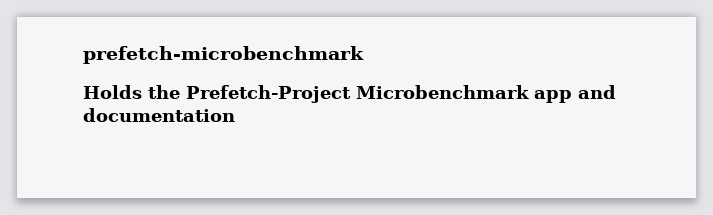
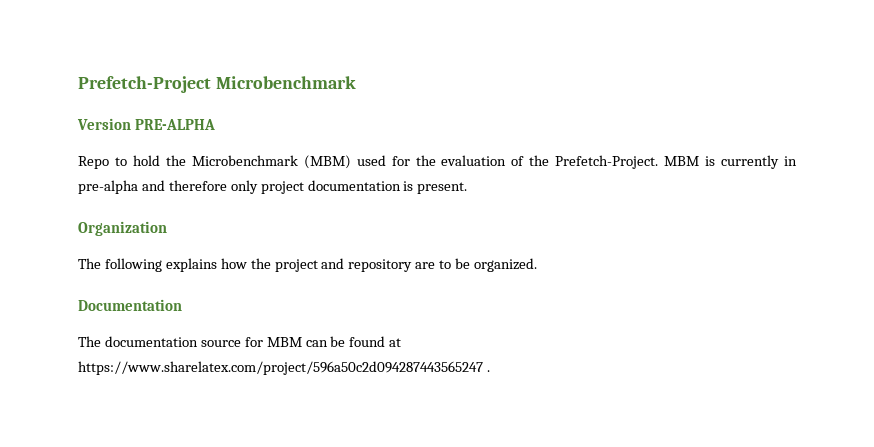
[83,46,364,64] [83,85,180,99] prefetch-microbenchmark // Holds the -> (78, 84) none
[534,85,616,103] [83,108,235,122] app and documentation -> [77,118,215,130] [78,155,797,169] [78,180,468,194] [78,221,167,236] [78,258,538,272] [78,299,182,311] [78,336,402,347] [78,361,490,375] // Version PRE-ALPHA // Repo to hold the Microbenchmark (MBM) used for the evaluation of the Prefetch-Project. MBM is currently in pre-alpha and therefore only project documentation is present. // Organization // The following explains how the project and repository are to be organized. // Documentation // The documentation source for MBM can be found at https://www.sharelatex.com/project/596a50c2d094287443565247 .

